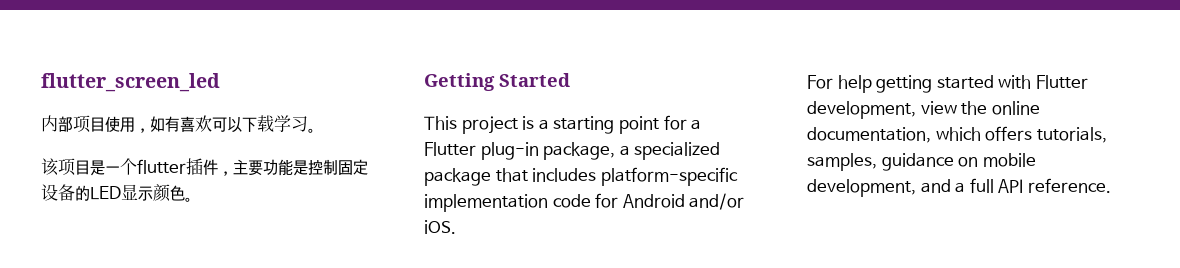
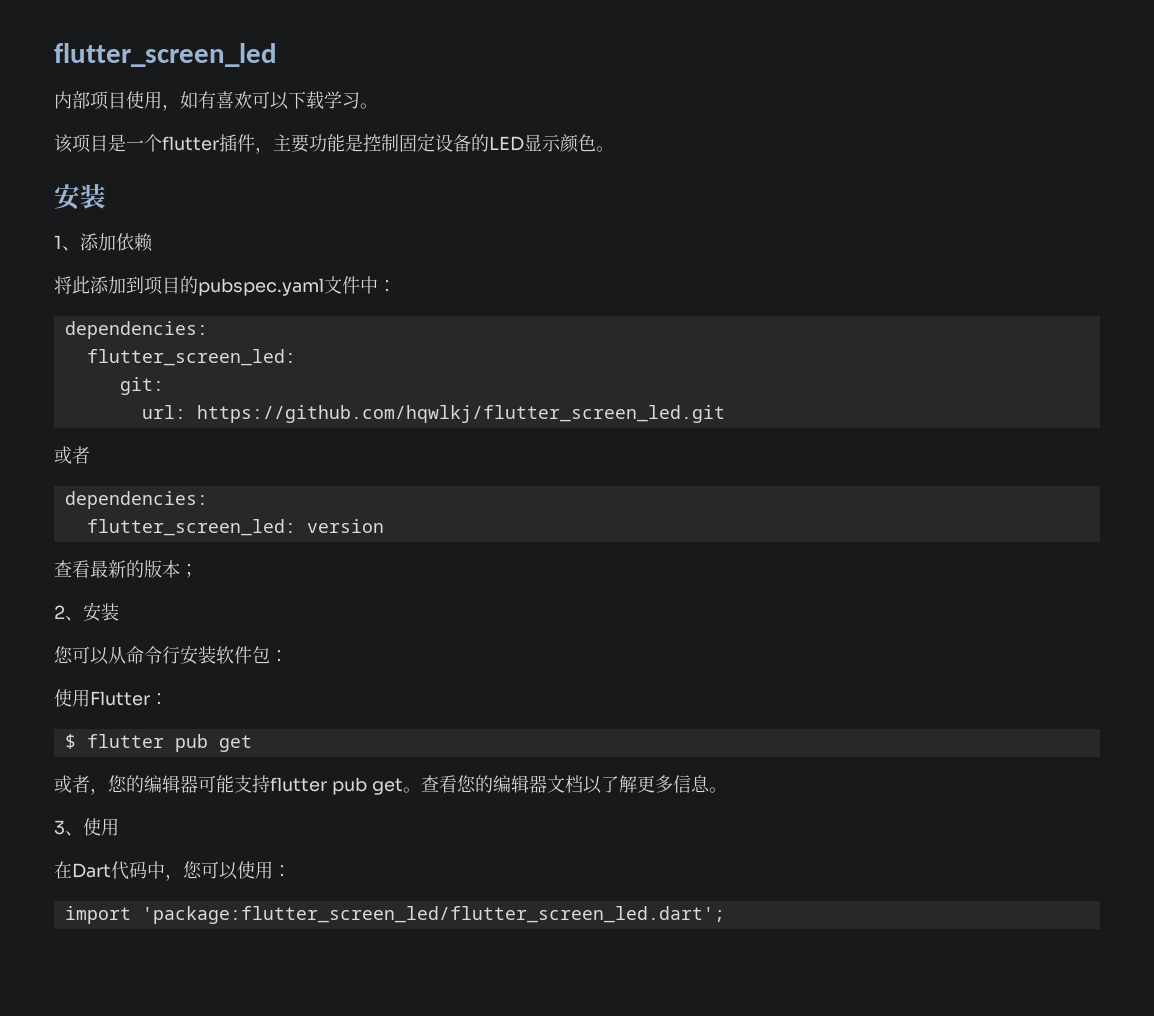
[424,73,570,91] [424,115,702,134] [424,142,721,160] [424,167,738,186] [424,193,745,212] [424,220,456,234] [807,75,1088,93] [807,101,1040,119] [807,126,1107,143] [807,153,1036,171] [807,178,1111,197] Getting Started // This project is a starting point for a Flutter plug-in package, a specialized package that includes platform-specific implementation code for Android and/or iOS. // For help getting started with Flutter development, view the online documentation, which offers tutorials, samples, guidance on mobile development, and a full API reference. -> [54,184,106,210] [54,233,153,252] [54,276,396,296] [64,321,208,339] [86,349,296,366] [119,377,164,395] [141,405,725,423] [54,446,90,464] [64,491,208,509] [86,519,384,536] [54,560,198,578] [54,602,119,622] [54,645,288,665] [54,689,168,707] [64,734,252,752] [54,775,727,795] [54,818,119,836] [54,861,291,881] [64,906,725,924] 安装 // 1、添加依赖 // 将此添加到项目的pubspec.yaml文件中： // dependencies: // flutter_screen_led: // git: // url: https://github.com/hqwlkj/flutter_screen_led.git // 或者 // dependencies: // flutter_screen_led: version // 查看最新的版本； // 2、安装 // 您可以从命令行安装软件包： // 使用Flutter： // $ flutter pub get // 或者，您的编辑器可能支持flutter pub get。查看您的编辑器文档以了解更多信息。 // 3、使用 // 在Dart代码中，您可以使用： // import 'package:flutter_screen_led/flutter_screen_led.dart';

